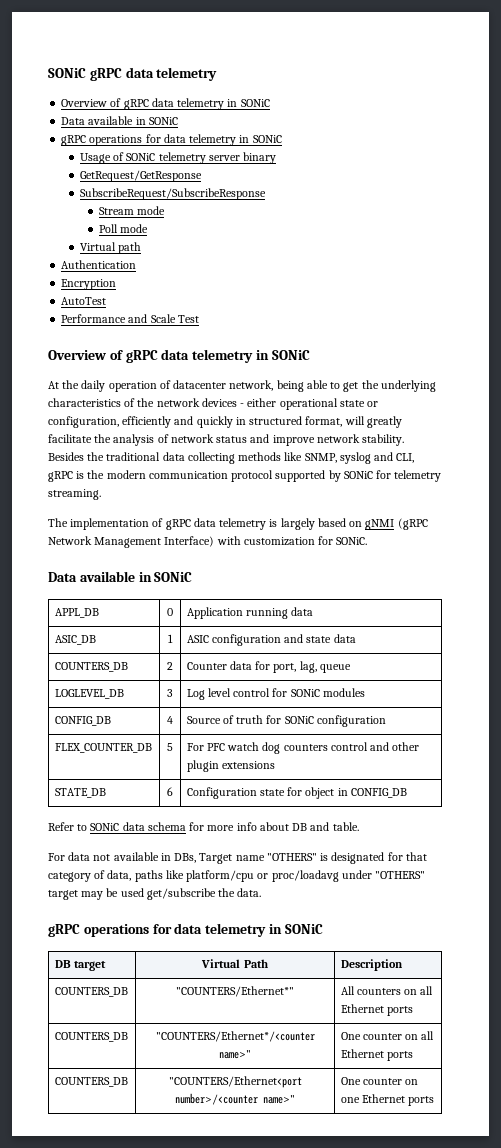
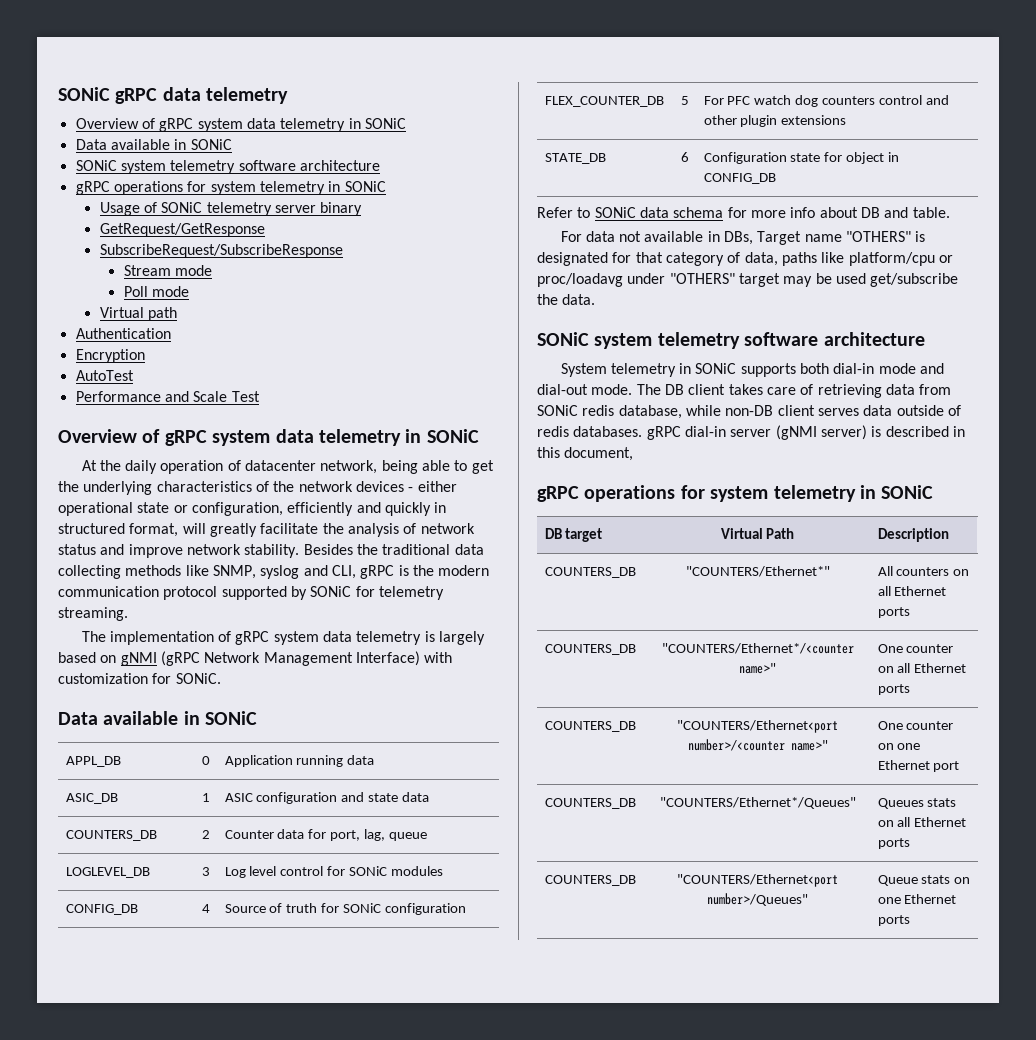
(149, 104) none -> [197,118,243,132] system
[61,134,186,146] // gRPC operations for data -> [75,160,380,174] [75,181,256,195] // SONiC system telemetry software architecture // gRPC operations for system
(158, 356) none -> [212,430,271,446] system
(191, 524) none -> [273,631,319,645] system
[48,923,203,937] // gRPC operations for data -> [537,332,925,349] [560,363,945,377] [537,384,952,398] [537,405,961,419] [537,425,965,440] [537,447,634,461] [537,485,769,502] // SONiC system telemetry software architecture // System telemetry in SONiC supports both dial-in mode and dial-out mode. The DB client takes care of retrieving data from SONiC redis database, while non-DB client serves data outside of redis databases. gRPC dial-in server (gNMI server) is described in this document, // gRPC operations for system
(405, 1098) none -> [933,761,960,772] [544,798,636,809] [659,797,856,809] [877,798,957,809] [877,817,967,827] [877,838,910,849] [544,875,636,886] [677,874,838,887] [707,893,808,906] [877,875,971,886] [877,894,957,904] port // COUNTERS_DB | "COUNTERS/Ethernet*/Queues" | Queues stats on all Ethernet ports // COUNTERS_DB | "COUNTERS/Ethernet<port number>/Queues" | Queue stats on one Ethernet

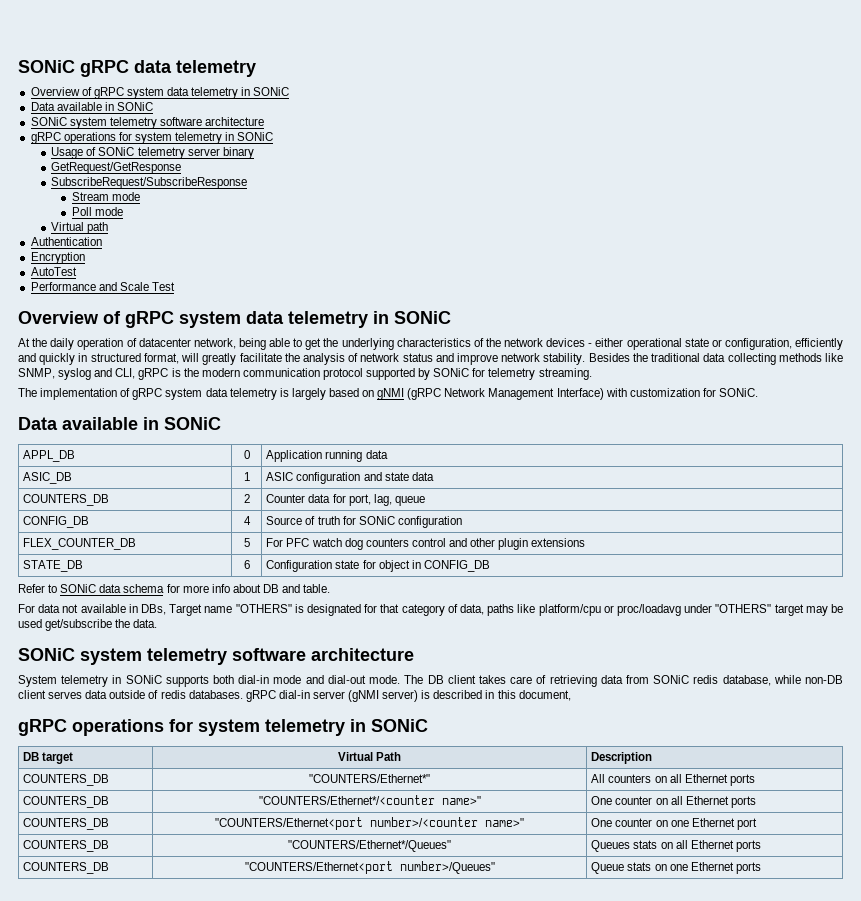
[65,867,150,878] [201,867,210,876] [224,866,444,878] // LOGLEVEL_DB | 3 | Log level control for SONiC modules -> (425, 501) none

